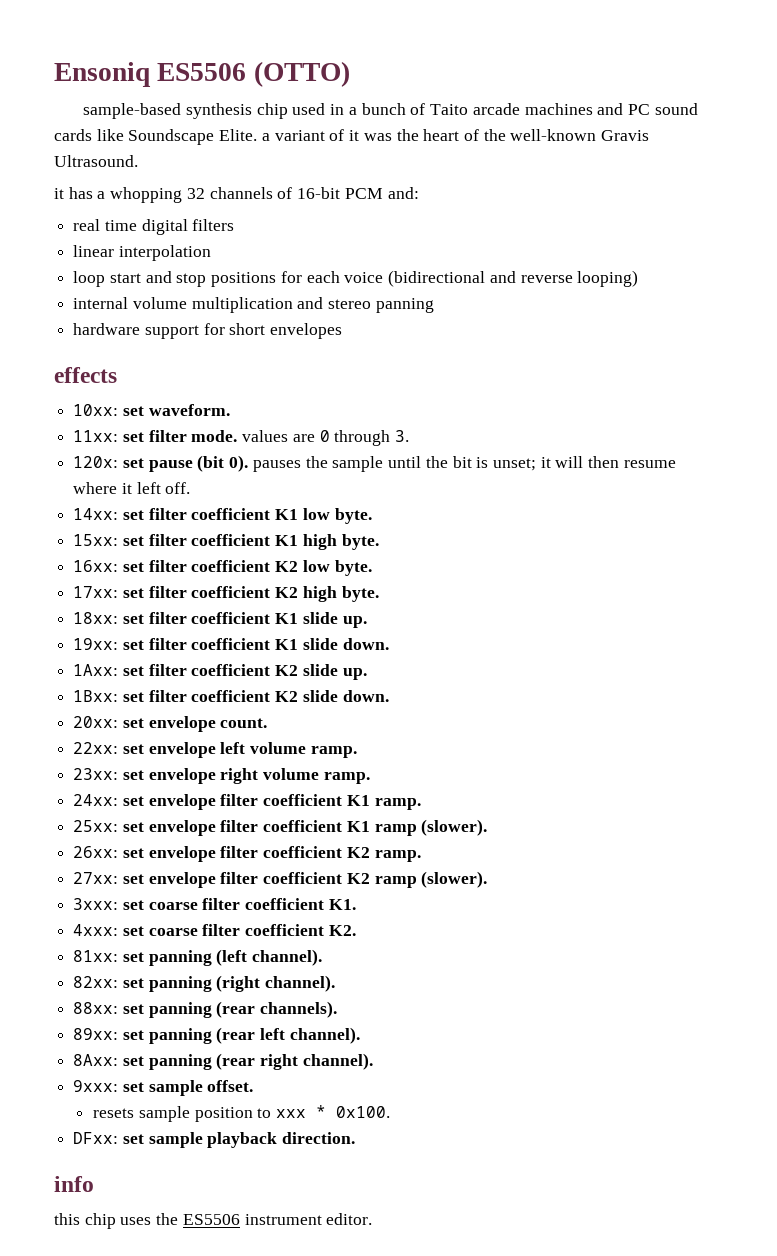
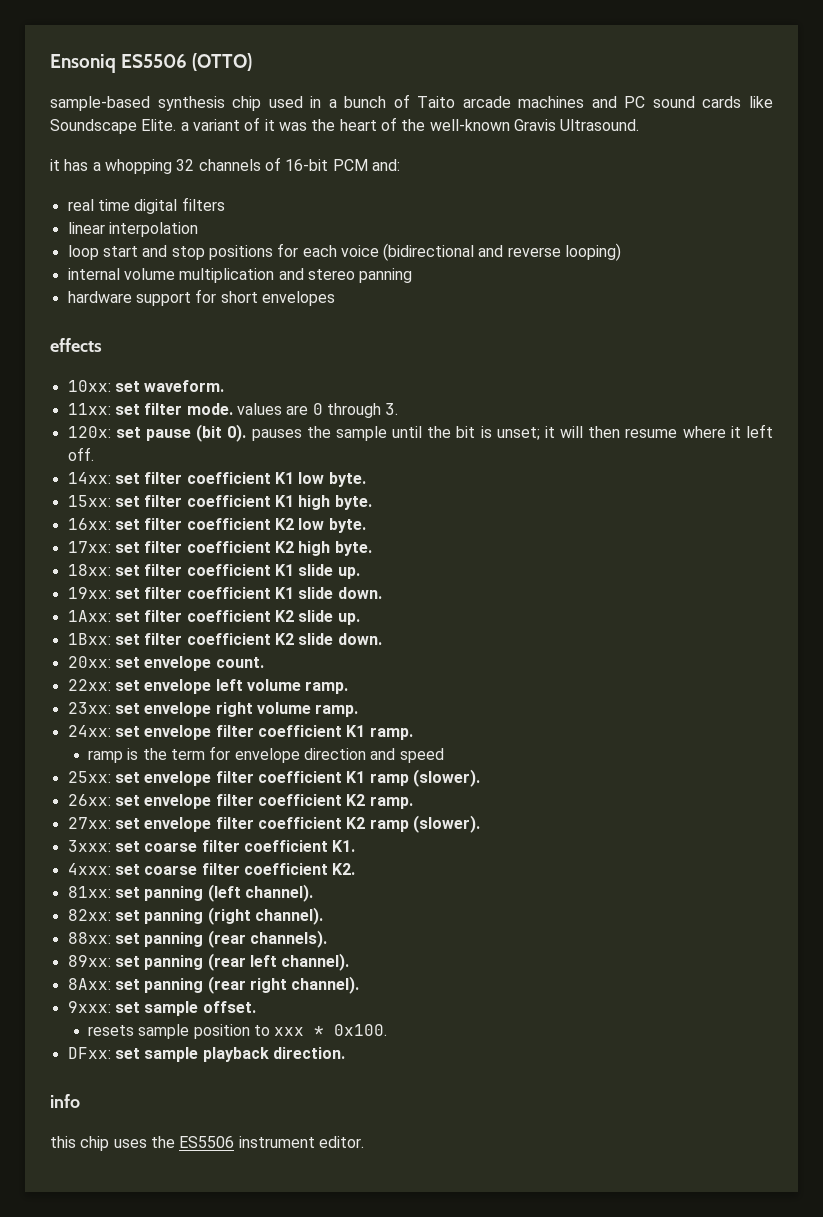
(421, 804) none -> [88,746,444,763] // ramp is the term for envelope direction and speed

